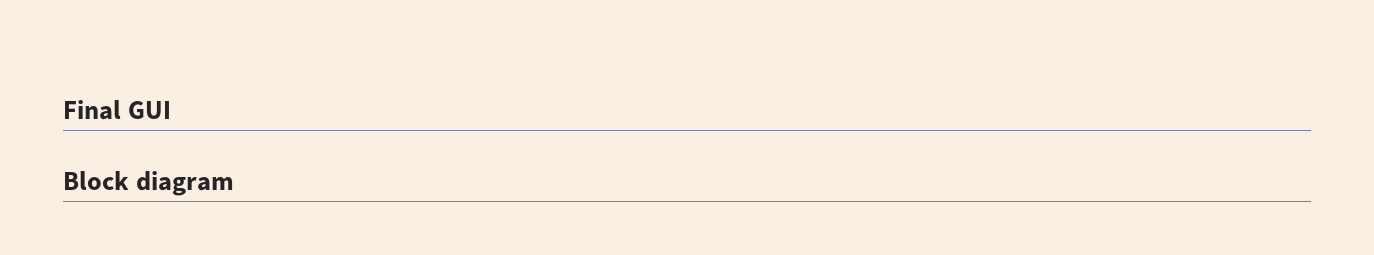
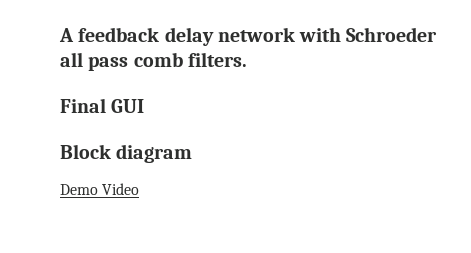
(63, 110) none -> [59,27,438,46] [60,52,247,71] A feedback delay network with Schroeder all pass comb filters. //
(235, 183) none -> [60,183,140,195] // Demo Video

